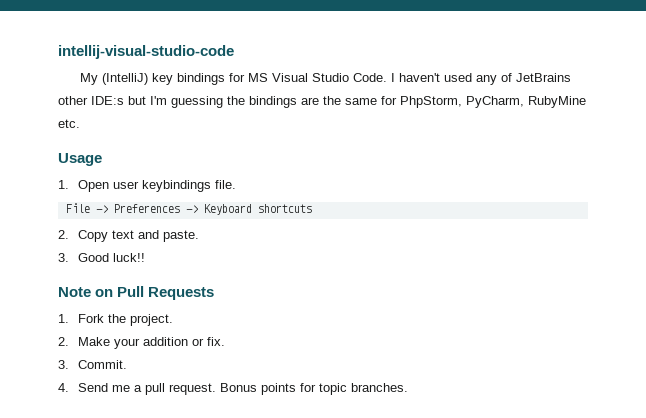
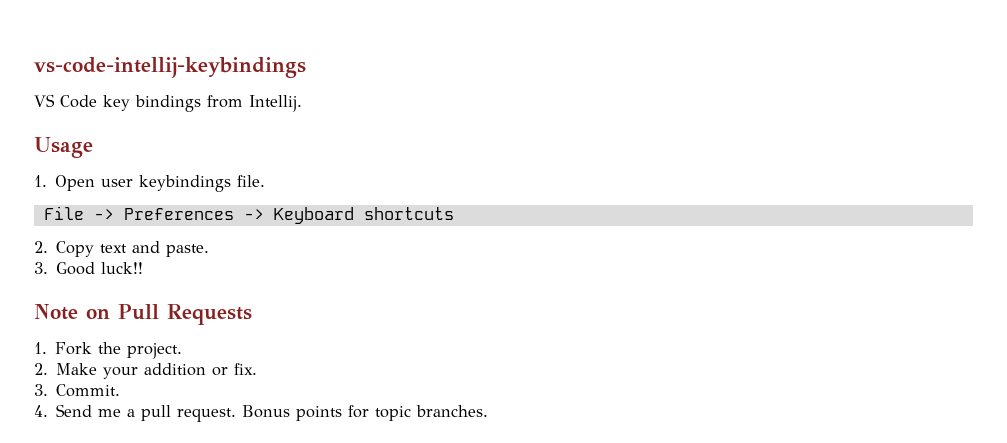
[58,45,234,59] [80,73,572,85] [58,96,586,108] [58,119,80,128] intellij-visual-studio-code // My (IntelliJ) key bindings for MS Visual Studio Code. I haven't used any of JetBrains other IDE:s but I'm guessing the bindings are the same for PhpStorm, PyCharm, RubyMine etc. -> [34,57,306,78] [34,94,302,112] vs-code-intellij-keybindings // VS Code key bindings from Intellij.

